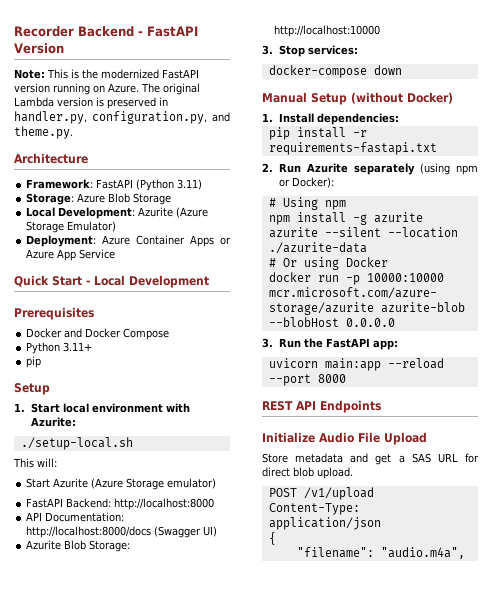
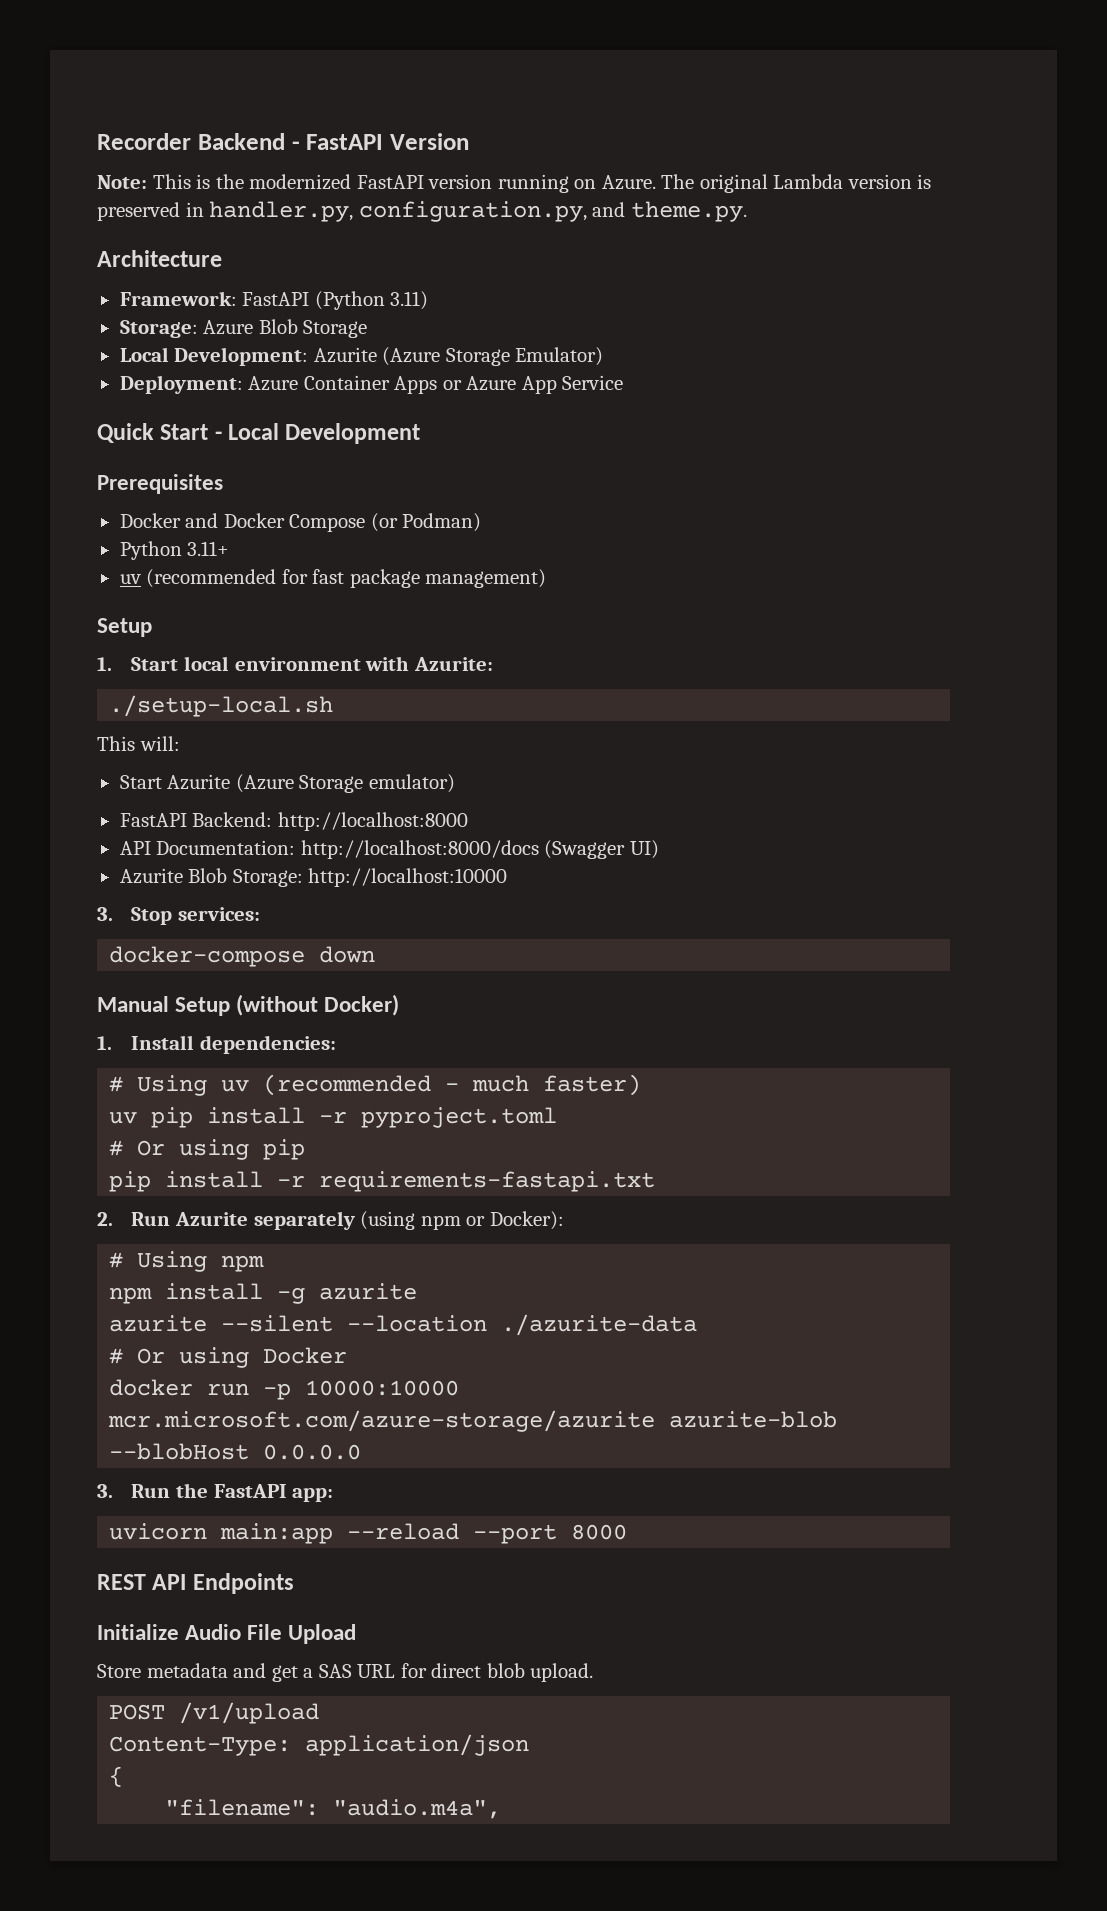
(170, 334) none -> [370,513,482,532] (or Podman)
[26,356,42,368] pip -> [119,569,547,588] uv (recommended for fast package management)
(399, 119) none -> [109,1074,642,1096] [109,1107,558,1128] [109,1139,306,1160] // # Using uv (recommended - much faster) // uv pip install -r pyproject.toml // # Or using pip

